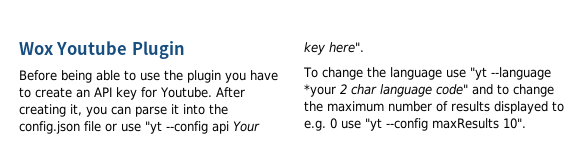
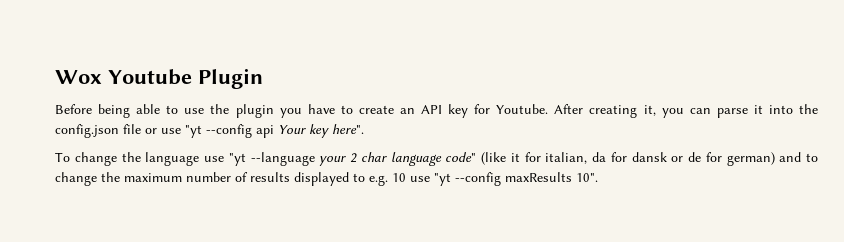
[304,84,336,97] *your -> [319,156,347,166] your
(468, 89) none -> [481,152,775,166] (like it for italian, da for dansk or de for german)
[330,118,337,129] 0 -> [392,173,406,182] 10

